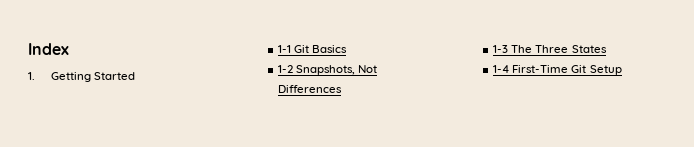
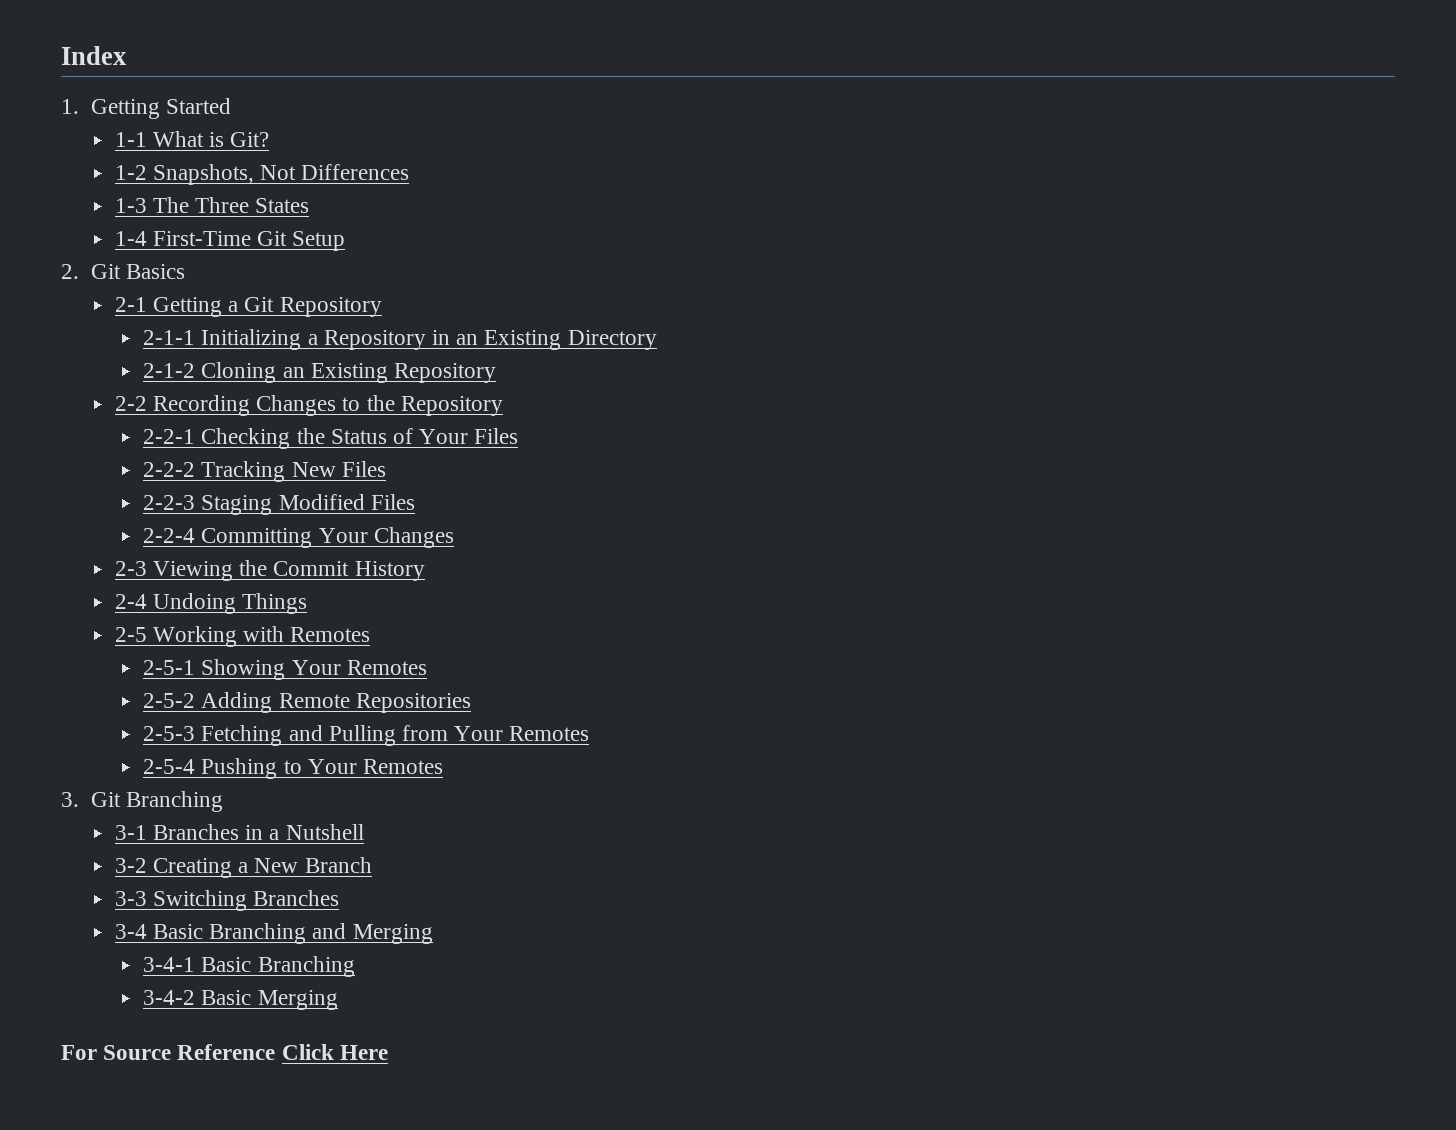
[294,45,348,53] Git Basics -> [152,131,270,147] What is Git?
(622, 70) none -> [61,264,185,279] [114,297,382,317] [143,329,657,350] [143,362,497,383] [114,395,503,416] [143,428,519,449] [143,461,386,482] [143,494,415,515] [143,527,454,548] [114,560,425,581] [114,593,308,614] [114,626,371,647] [143,659,427,680] [143,692,471,713] [143,725,590,746] [143,758,444,779] [61,791,223,812] [114,824,364,840] [114,857,372,878] [114,890,340,911] [114,923,433,944] [143,956,355,977] [143,990,338,1010] [61,1044,388,1060] // 2. Git Basics // 2-1 Getting a Git Repository // 2-1-1 Initializing a Repository in an Existing Directory // 2-1-2 Cloning an Existing Repository // 2-2 Recording Changes to the Repository // 2-2-1 Checking the Status of Your Files // 2-2-2 Tracking New Files // 2-2-3 Staging Modified Files // 2-2-4 Committing Your Changes // 2-3 Viewing the Commit History // 2-4 Undoing Things // 2-5 Working with Remotes // 2-5-1 Showing Your Remotes // 2-5-2 Adding Remote Repositories // 2-5-3 Fetching and Pulling from Your Remotes // 2-5-4 Pushing to Your Remotes // 3. Git Branching // 3-1 Branches in a Nutshell // 3-2 Creating a New Branch // 3-3 Switching Branches // 3-4 Basic Branching and Merging // 3-4-1 Basic Branching // 3-4-2 Basic Merging // For Source Reference Click Here

